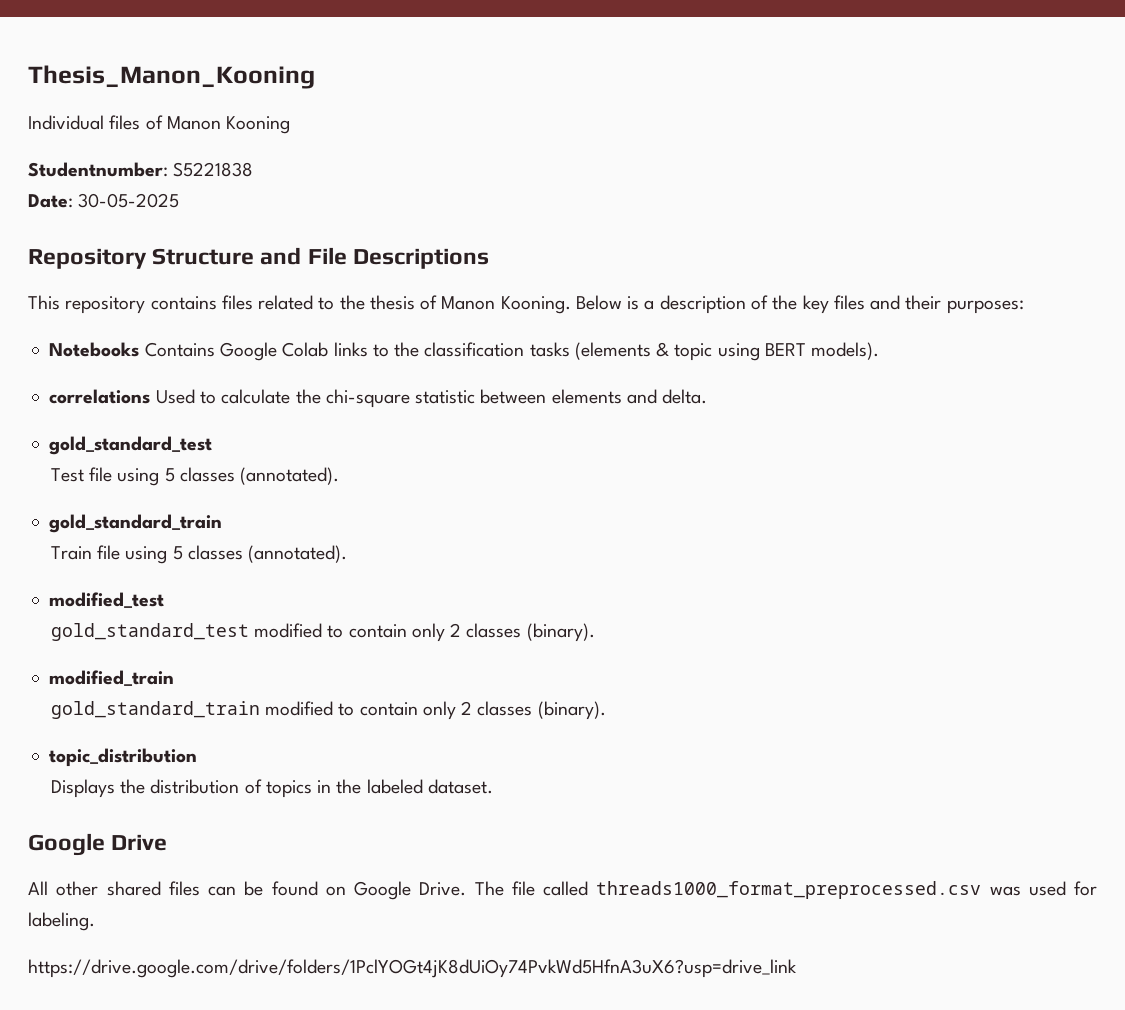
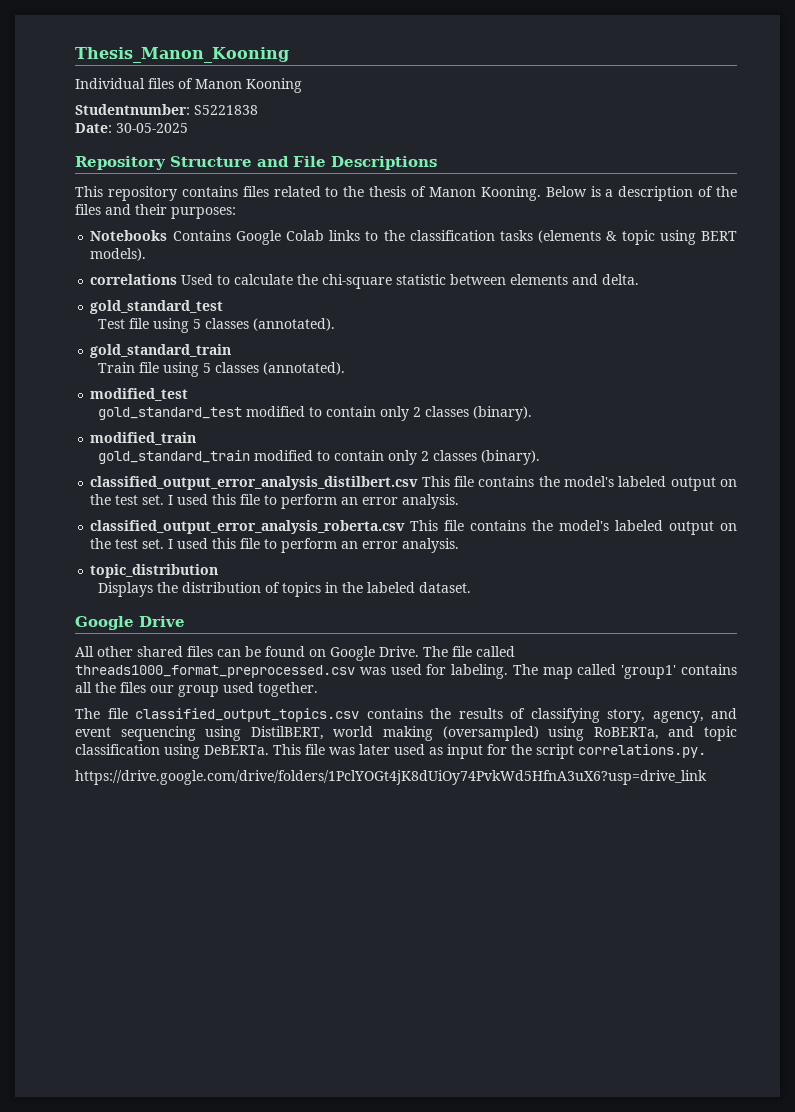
[802,295,829,314] key -> (737, 191) none
(606, 710) none -> [90,476,737,491] [90,494,460,509] [90,520,737,535] [90,538,460,553] // classified_output_error_analysis_distilbert.csv This file contains the model's labeled output on the test set. I used this file to perform an error analysis. // classified_output_error_analysis_roberta.csv This file contains the model's labeled output on the test set. I used this file to perform an error analysis.
(95, 921) none -> [512,664,737,679] [75,682,318,697] [75,708,737,723] [75,726,738,741] [75,744,706,759] The map called 'group1' contains all the files our group used together. // The file classified_output_topics.csv contains the results of classifying story, agency, and event sequencing using DistilBERT, world making (oversampled) using RoBERTa, and topic classification using DeBERTa. This file was later used as input for the script correlations.py.

